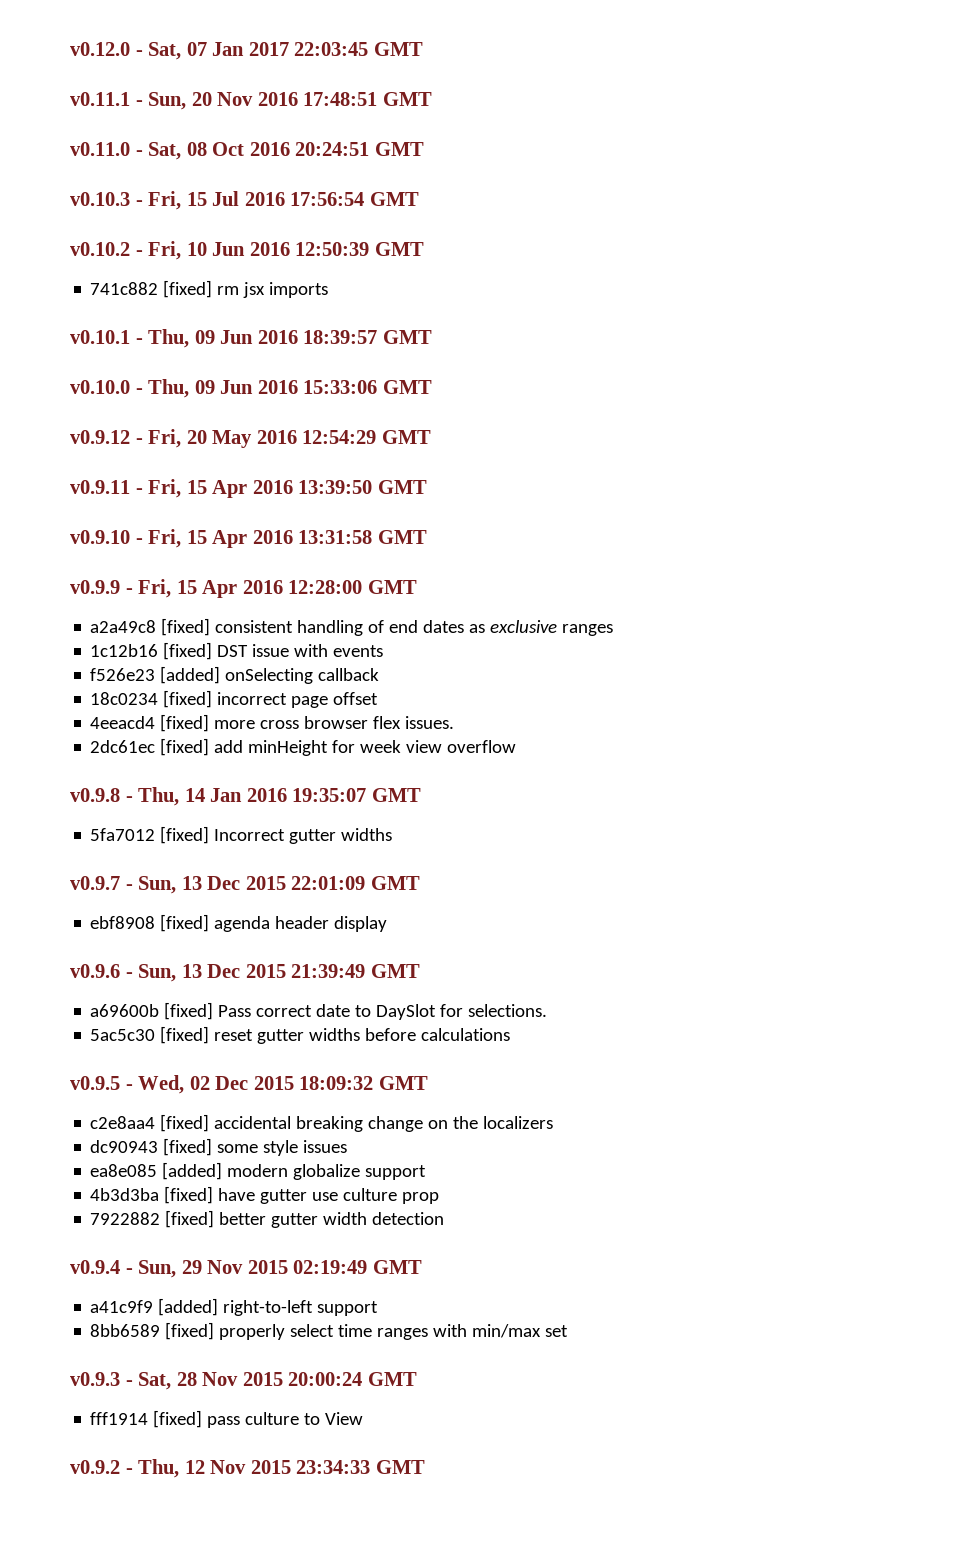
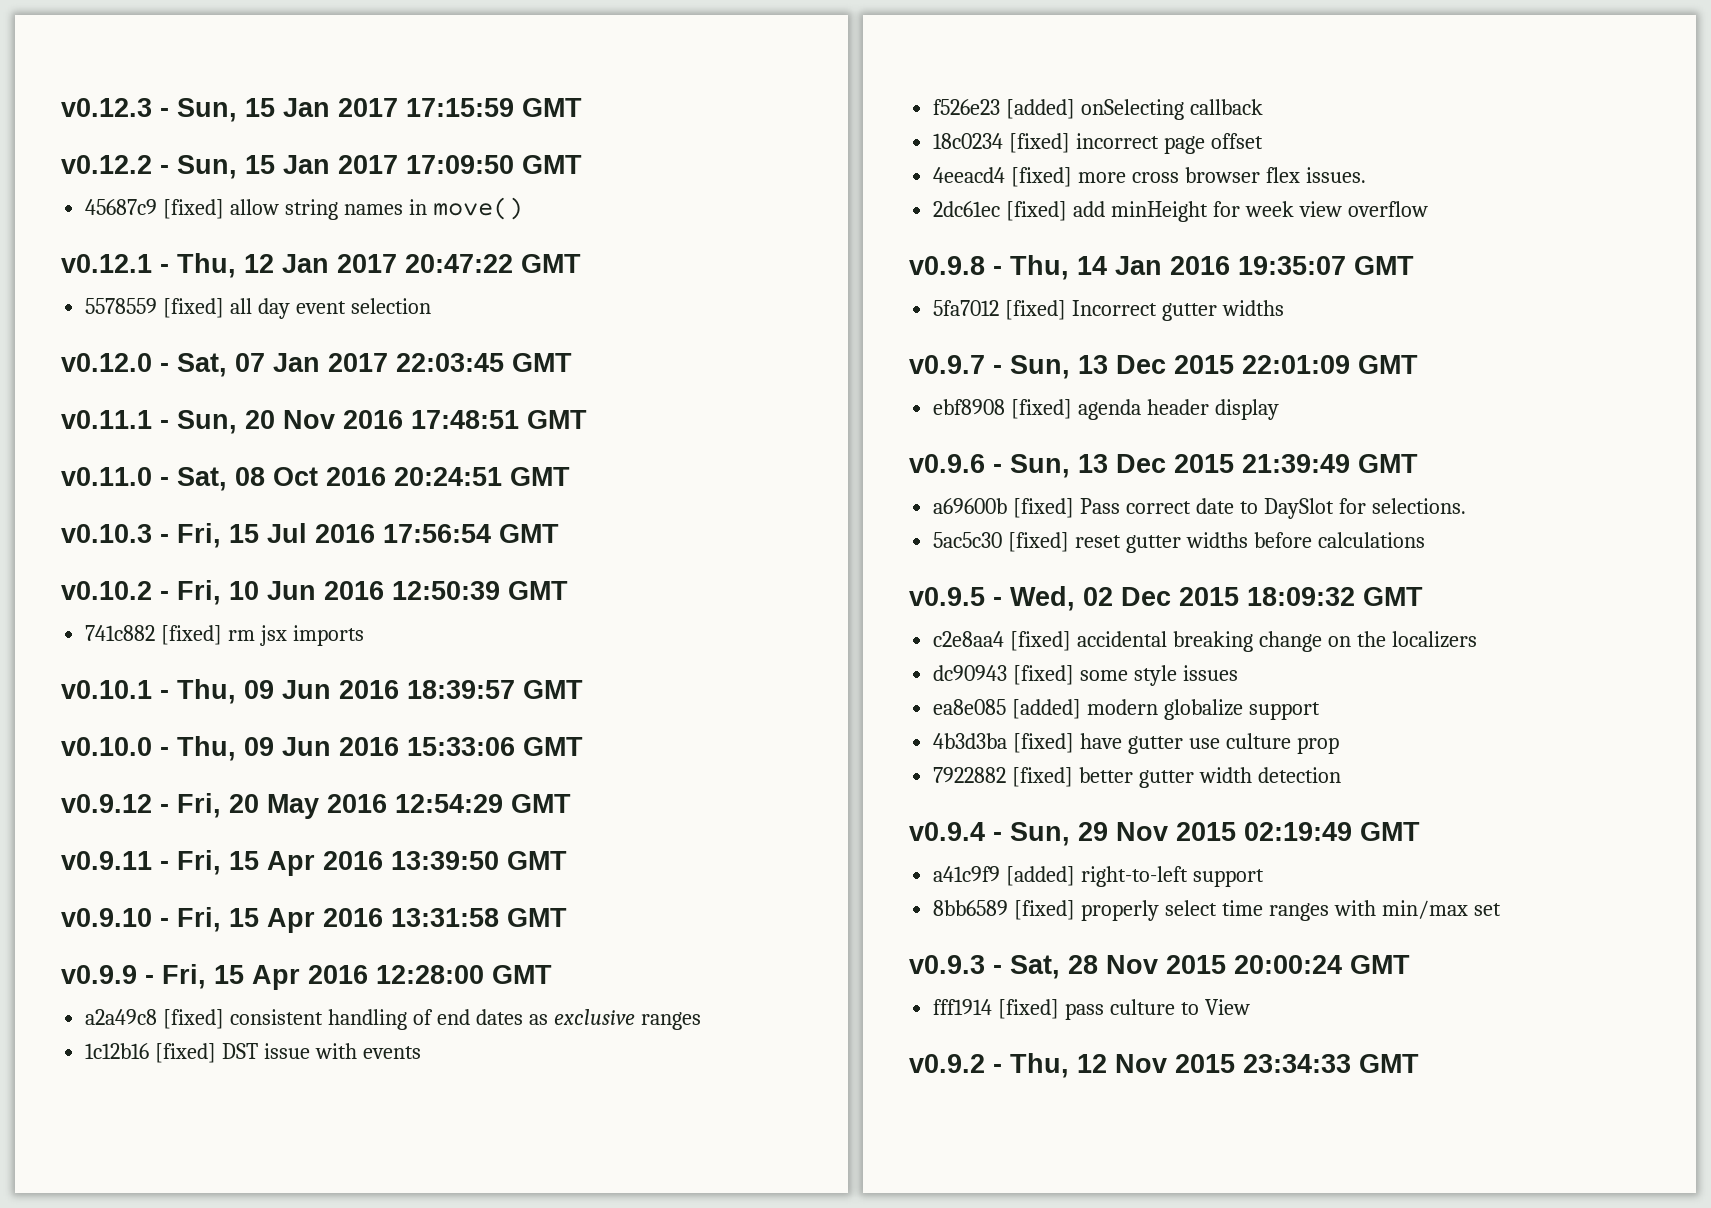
(70, 49) none -> [61,98,582,122] [61,155,582,179] [85,197,523,220] [61,253,581,278] [85,298,431,319] v0.12.3 - Sun, 15 Jan 2017 17:15:59 GMT // v0.12.2 - Sun, 15 Jan 2017 17:09:50 GMT // 45687c9 [fixed] allow string names in move() // v0.12.1 - Thu, 12 Jan 2017 20:47:22 GMT // 5578559 [fixed] all day event selection //

